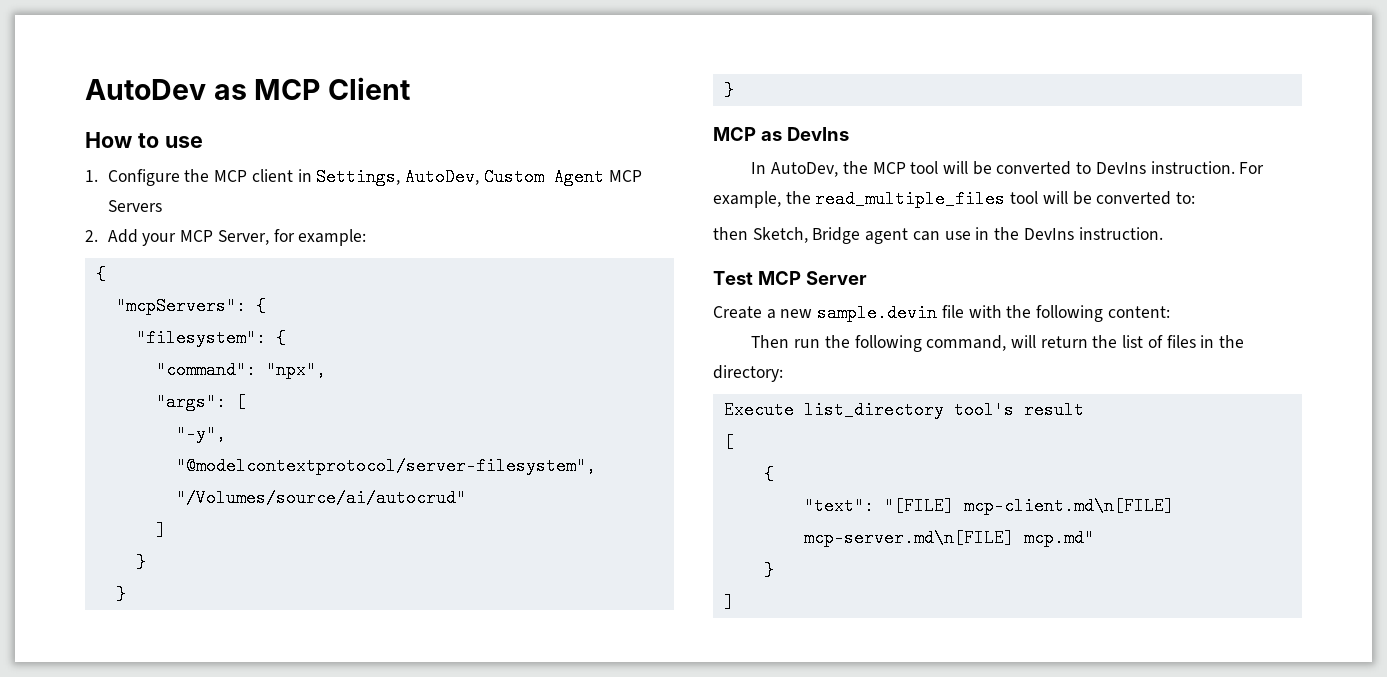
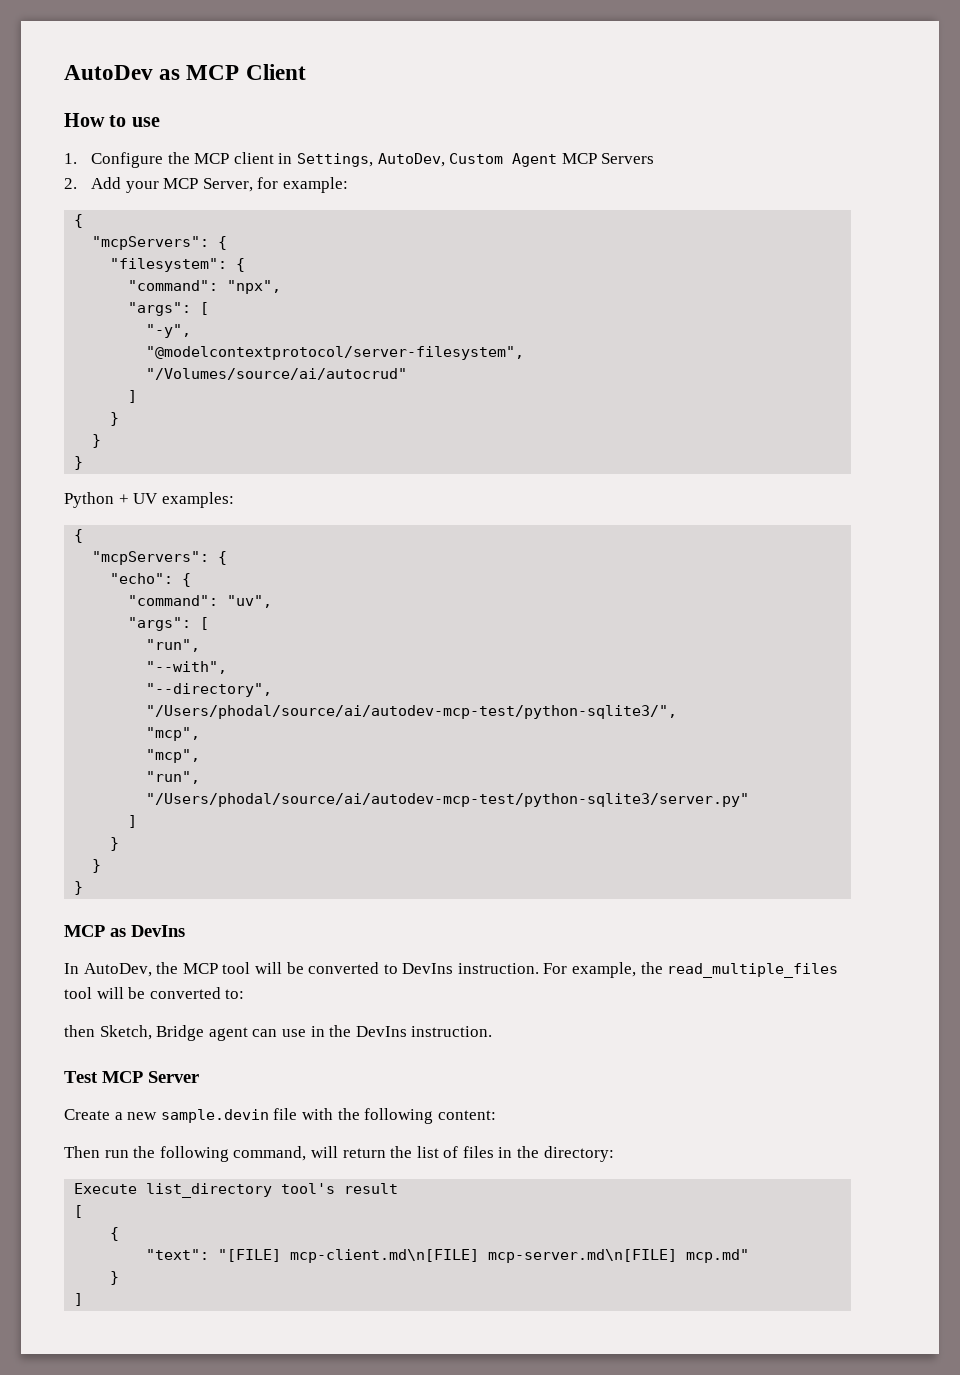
(734, 90) none -> [64,492,234,508] [74,529,84,543] [92,551,228,565] [110,573,192,587] [128,595,273,608] [128,617,210,631] [146,639,201,652] [146,661,228,674] [146,683,273,697] [146,705,678,719] [146,727,201,741] [146,749,201,763] [146,771,201,784] [146,793,750,807] [128,815,138,828] [110,837,120,851] [92,859,102,873] [74,881,84,895] // Python + UV examples: // { // "mcpServers": { // "echo": { // "command": "uv", // "args": [ // "run", // "--with", // "--directory", // "/Users/phodal/source/ai/autodev-mcp-test/python-sqlite3/", // "mcp", // "mcp", // "run", // "/Users/phodal/source/ai/autodev-mcp-test/python-sqlite3/server.py" // ] // } // } // }

